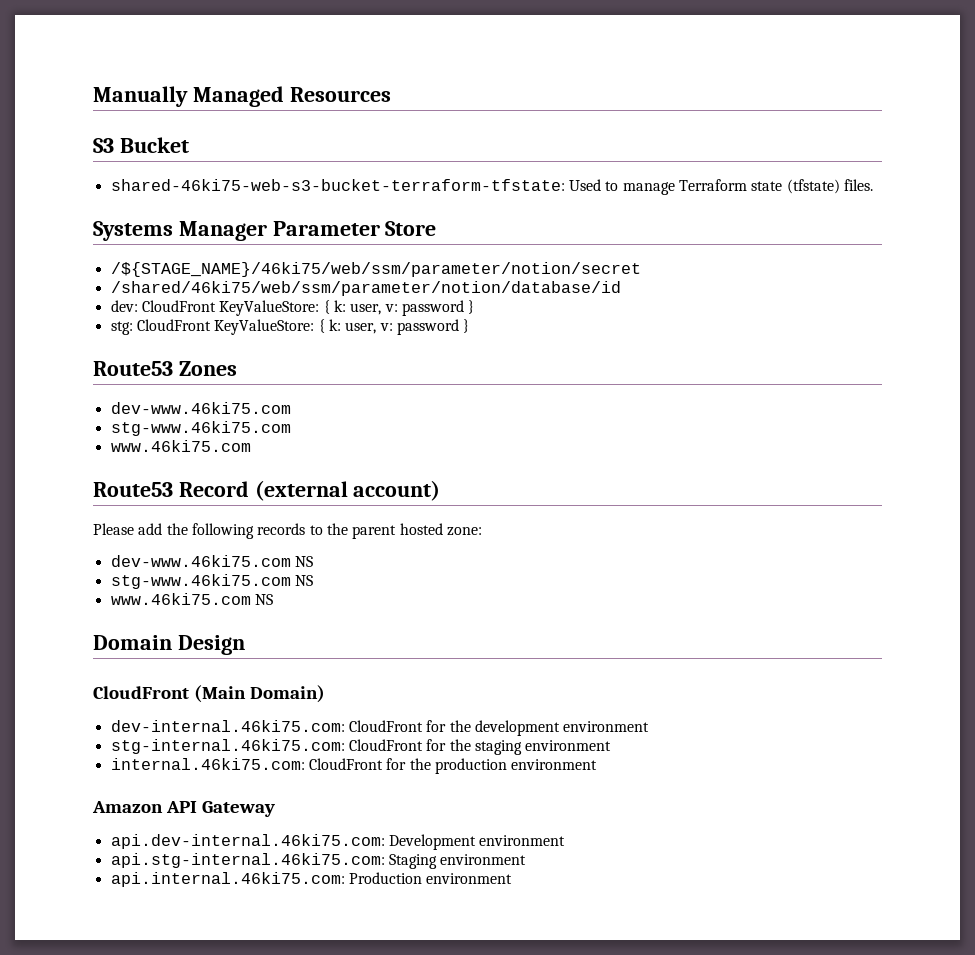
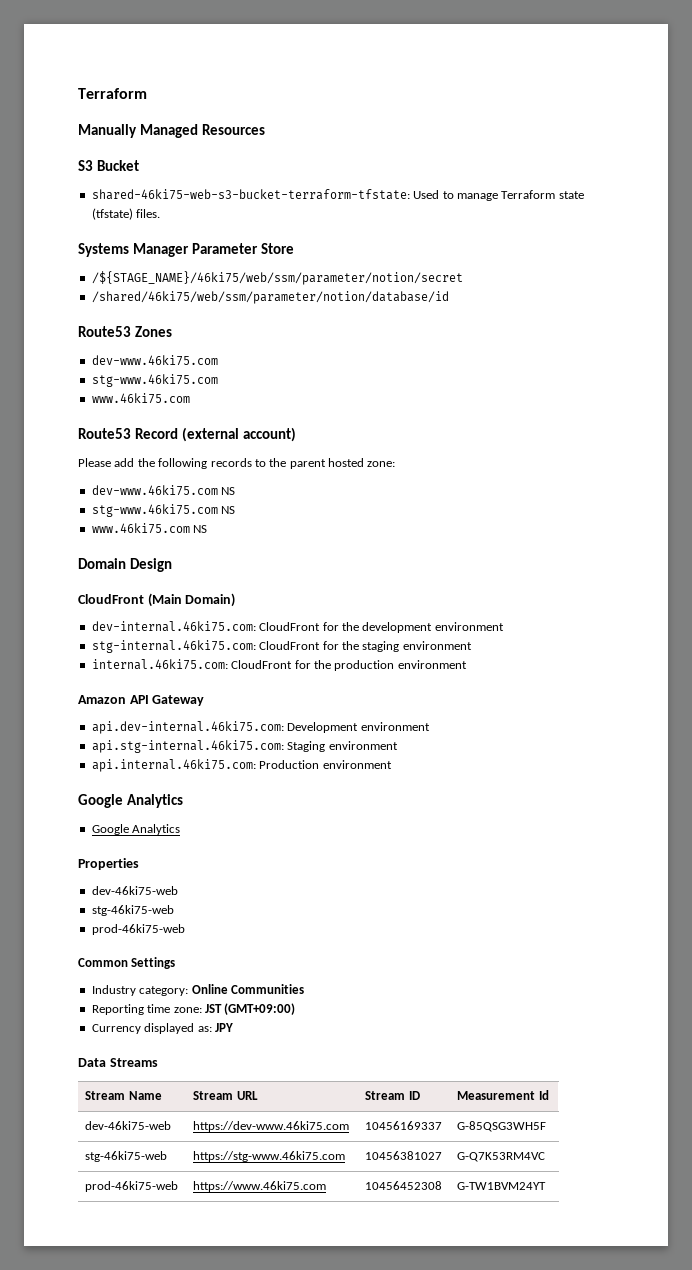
(93, 96) none -> [78,88,147,99] Terraform //
[110,300,475,316] [110,319,470,335] // dev: CloudFront KeyValueStore: { k: user, v: password } // stg: CloudFront KeyValueStore: { k: user, v: password } -> (449, 297) none
(513, 878) none -> [78,794,183,808] [91,824,181,835] [78,858,139,870] [91,886,178,895] [91,905,174,916] [91,924,185,935] [78,957,176,969] [91,984,304,996] [91,1003,296,1015] [91,1023,233,1034] [78,1058,158,1067] [85,1091,162,1100] [193,1091,258,1100] [365,1091,420,1100] [457,1090,549,1100] [85,1121,172,1130] [193,1121,350,1132] [365,1121,443,1130] [457,1121,547,1132] [85,1151,168,1162] [193,1151,346,1162] [365,1151,443,1160] [457,1152,546,1162] [85,1181,179,1192] [193,1181,327,1192] [365,1181,443,1190] [457,1182,547,1190] // Google Analytics // Google Analytics // Properties // dev-46ki75-web // stg-46ki75-web // prod-46ki75-web // Common Settings // Industry category: Online Communities // Reporting time zone: JST (GMT+09:00) // Currency displayed as: JPY // Data Streams // Stream Name | Stream URL | Stream ID | Measurement Id // dev-46ki75-web | https://dev-www.46ki75.com | 10456169337 | G-85QSG3WH5F // stg-46ki75-web | https://stg-www.46ki75.com | 10456381027 | G-Q7K53RM4VC // prod-46ki75-web | https://www.46ki75.com | 10456452308 | G-TW1BVM24YT

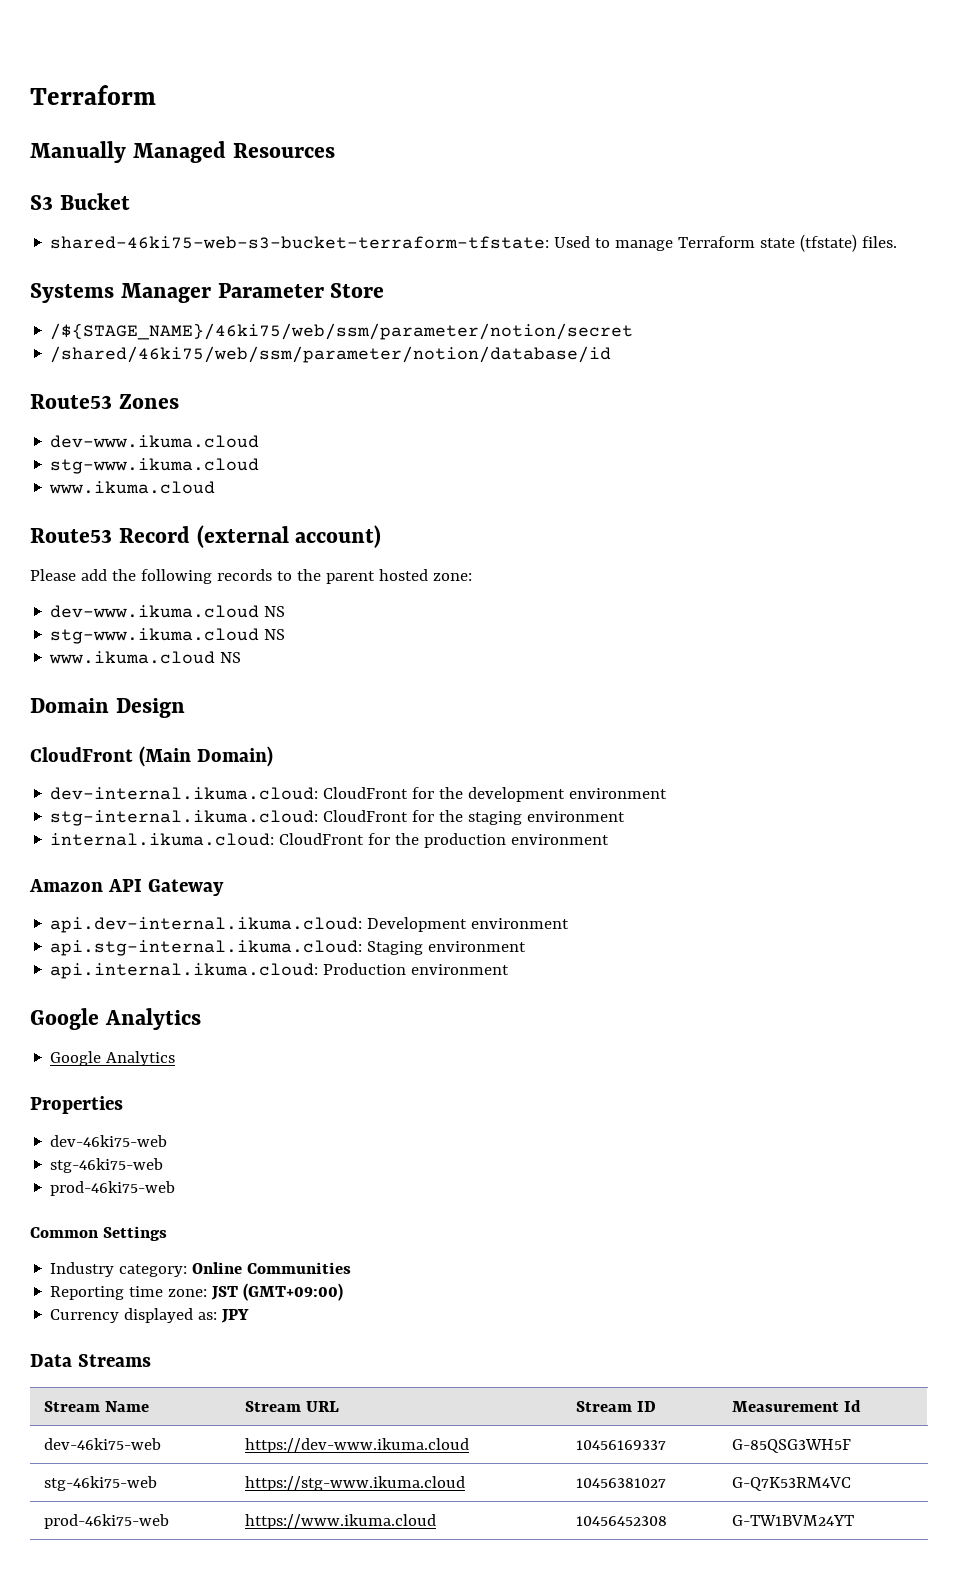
[91,355,218,366] [91,374,218,387] [91,393,190,404] dev-www.46ki75.com // stg-www.46ki75.com // www.46ki75.com -> [50,435,260,448] [50,458,260,474] [49,481,216,494] dev-www.ikuma.cloud // stg-www.ikuma.cloud // www.ikuma.cloud
[91,485,236,496] [91,504,236,517] [91,523,190,534] dev-www.46ki75.com NS // stg-www.46ki75.com NS // www.46ki75.com -> [50,605,286,618] [50,628,286,644] [49,651,216,664] dev-www.ikuma.cloud NS // stg-www.ikuma.cloud NS // www.ikuma.cloud
[91,621,256,632] dev-internal.46ki75.com: -> [50,787,319,800] dev-internal.ikuma.cloud:
[91,640,256,653] stg-internal.46ki75.com: -> [50,810,319,826] stg-internal.ikuma.cloud:
[91,659,228,670] internal.46ki75.com: -> [50,833,275,846] internal.ikuma.cloud:
[91,721,284,734] api.dev-internal.46ki75.com: -> [50,917,363,933] api.dev-internal.ikuma.cloud:
[91,740,284,753] api.stg-internal.46ki75.com: -> [50,940,363,956] api.stg-internal.ikuma.cloud:
[91,759,256,772] api.internal.46ki75.com: -> [50,963,319,979] api.internal.ikuma.cloud:
[193,1121,350,1132] https://dev-www.46ki75.com -> [244,1438,469,1453] https://dev-www.ikuma.cloud
[193,1151,346,1162] https://stg-www.46ki75.com -> [244,1476,465,1491] https://stg-www.ikuma.cloud
[193,1181,327,1192] https://www.46ki75.com -> [244,1514,436,1529] https://www.ikuma.cloud

